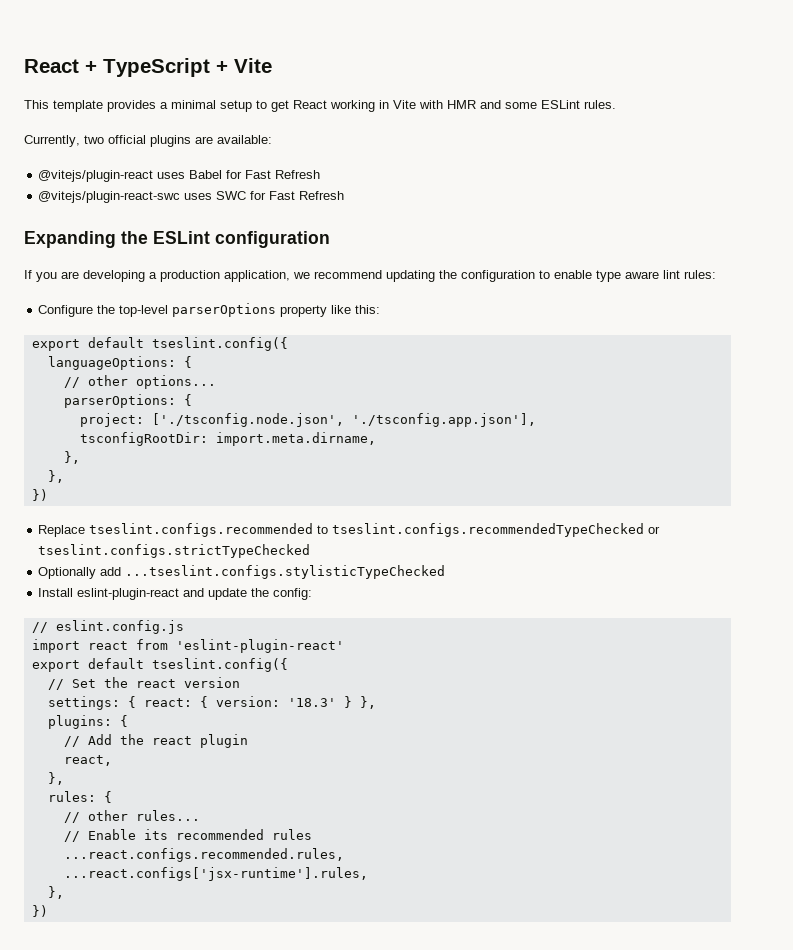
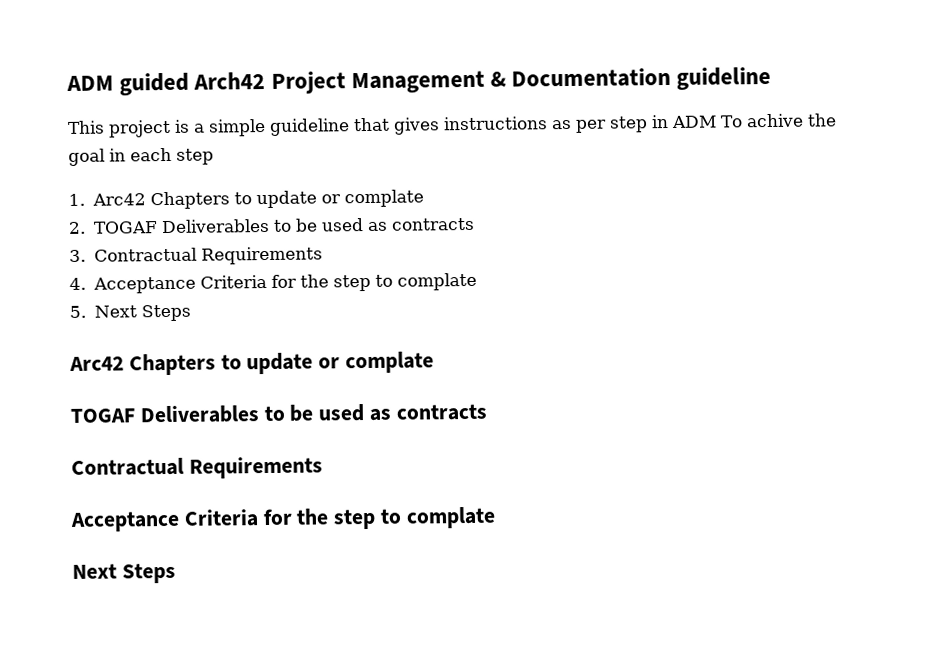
[24,58,272,77] [24,100,616,112] [24,135,272,147] [38,170,321,182] [38,191,345,203] [24,231,330,248] [24,270,716,282] [38,303,381,317] [31,337,288,351] [47,356,192,370] [63,375,216,389] [63,394,192,408] [79,413,536,427] [79,432,376,446] [63,451,80,464] [47,470,64,483] [31,489,48,501] [38,523,661,537] [38,544,311,558] [38,565,446,579] [38,588,313,600] [31,620,184,634] [31,639,344,653] [31,658,288,672] [47,677,240,690] [47,696,376,710] [47,715,128,729] [63,734,248,748] [63,755,112,766] [47,772,64,785] [47,791,112,803] [63,810,200,823] [63,829,312,842] [63,848,344,862] [63,867,368,881] [47,886,64,899] [31,905,48,917] React + TypeScript + Vite // This template provides a minimal setup to get React working in Vite with HMR and some ESLint rules. // Currently, two official plugins are available: // @vitejs/plugin-react uses Babel for Fast Refresh // @vitejs/plugin-react-swc uses SWC for Fast Refresh // Expanding the ESLint configuration // If you are developing a production application, we recommend updating the configuration to enable type aware lint rules: // Configure the top-level parserOptions property like this: // export default tseslint.config({ // languageOptions: { // // other options... // parserOptions: { // project: ['./tsconfig.node.json', './tsconfig.app.json'], // tsconfigRootDir: import.meta.dirname, // }, // }, // }) // Replace tseslint.configs.recommended to tseslint.configs.recommendedTypeChecked or tseslint.configs.strictTypeChecked // Optionally add ...tseslint.configs.stylisticTypeChecked // Install eslint-plugin-react and update the config: // // eslint.config.js // import react from 'eslint-plugin-react' // export default tseslint.config({ // // Set the react version // settings: { react: { version: '18.3' } }, // plugins: { // // Add the react plugin // react, // }, // rules: { // // other rules... // // Enable its recommended rules // ...react.configs.recommended.rules, // ...react.configs['jsx-runtime'].rules, // }, // }) -> [66,66,772,96] [67,113,837,138] [68,147,214,166] [68,189,425,210] [68,217,476,234] [69,246,324,265] [69,272,478,294] [69,304,192,322] [69,351,435,376] [70,403,487,424] [71,456,323,479] [70,506,496,532] [72,562,176,584] ADM guided Arch42 Project Management & Documentation guideline // This project is a simple guideline that gives instructions as per step in ADM To achive the goal in each step // 1. Arc42 Chapters to update or complate // 2. TOGAF Deliverables to be used as contracts // 3. Contractual Requirements // 4. Acceptance Criteria for the step to complate // 5. Next Steps // Arc42 Chapters to update or complate // TOGAF Deliverables to be used as contracts // Contractual Requirements // Acceptance Criteria for the step to complate // Next Steps

